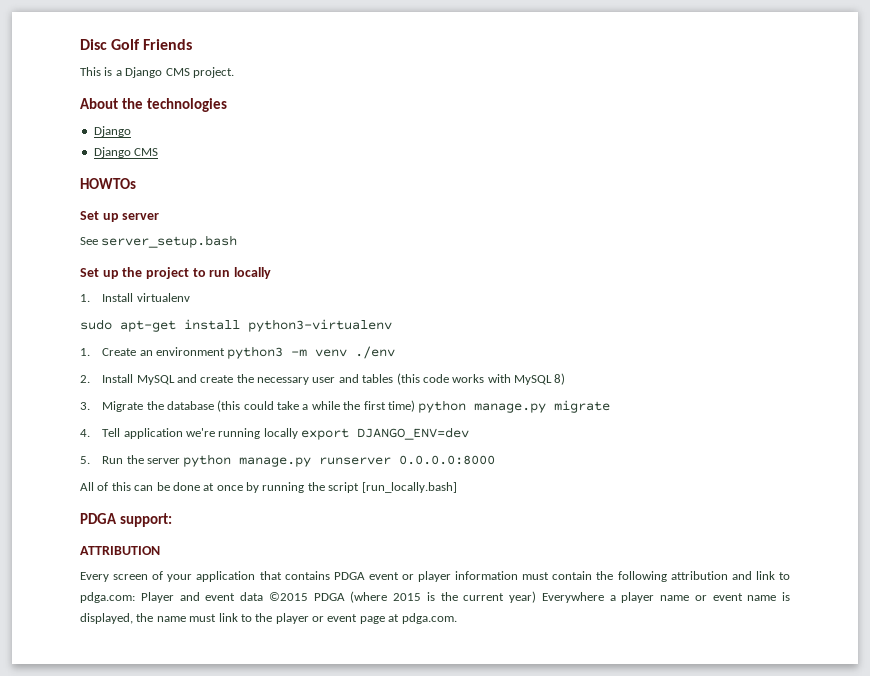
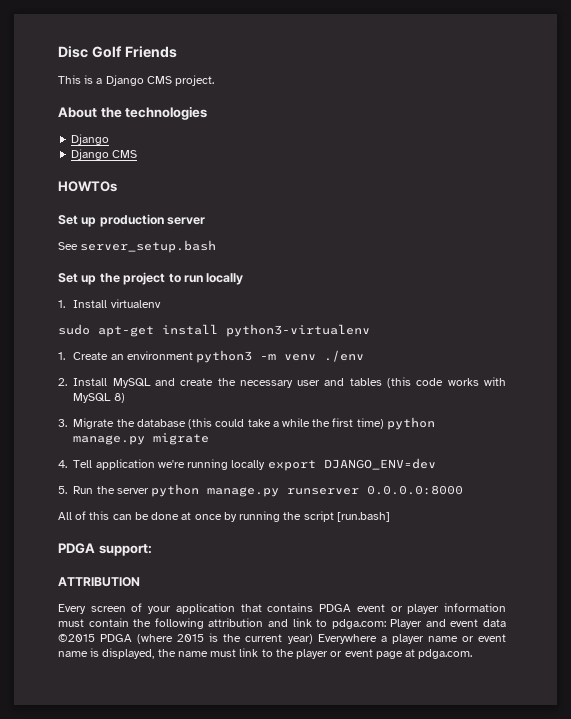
(119, 217) none -> [99,214,164,227] production
[361,482,457,493] [run_locally.bash] -> [336,512,390,522] [run.bash]

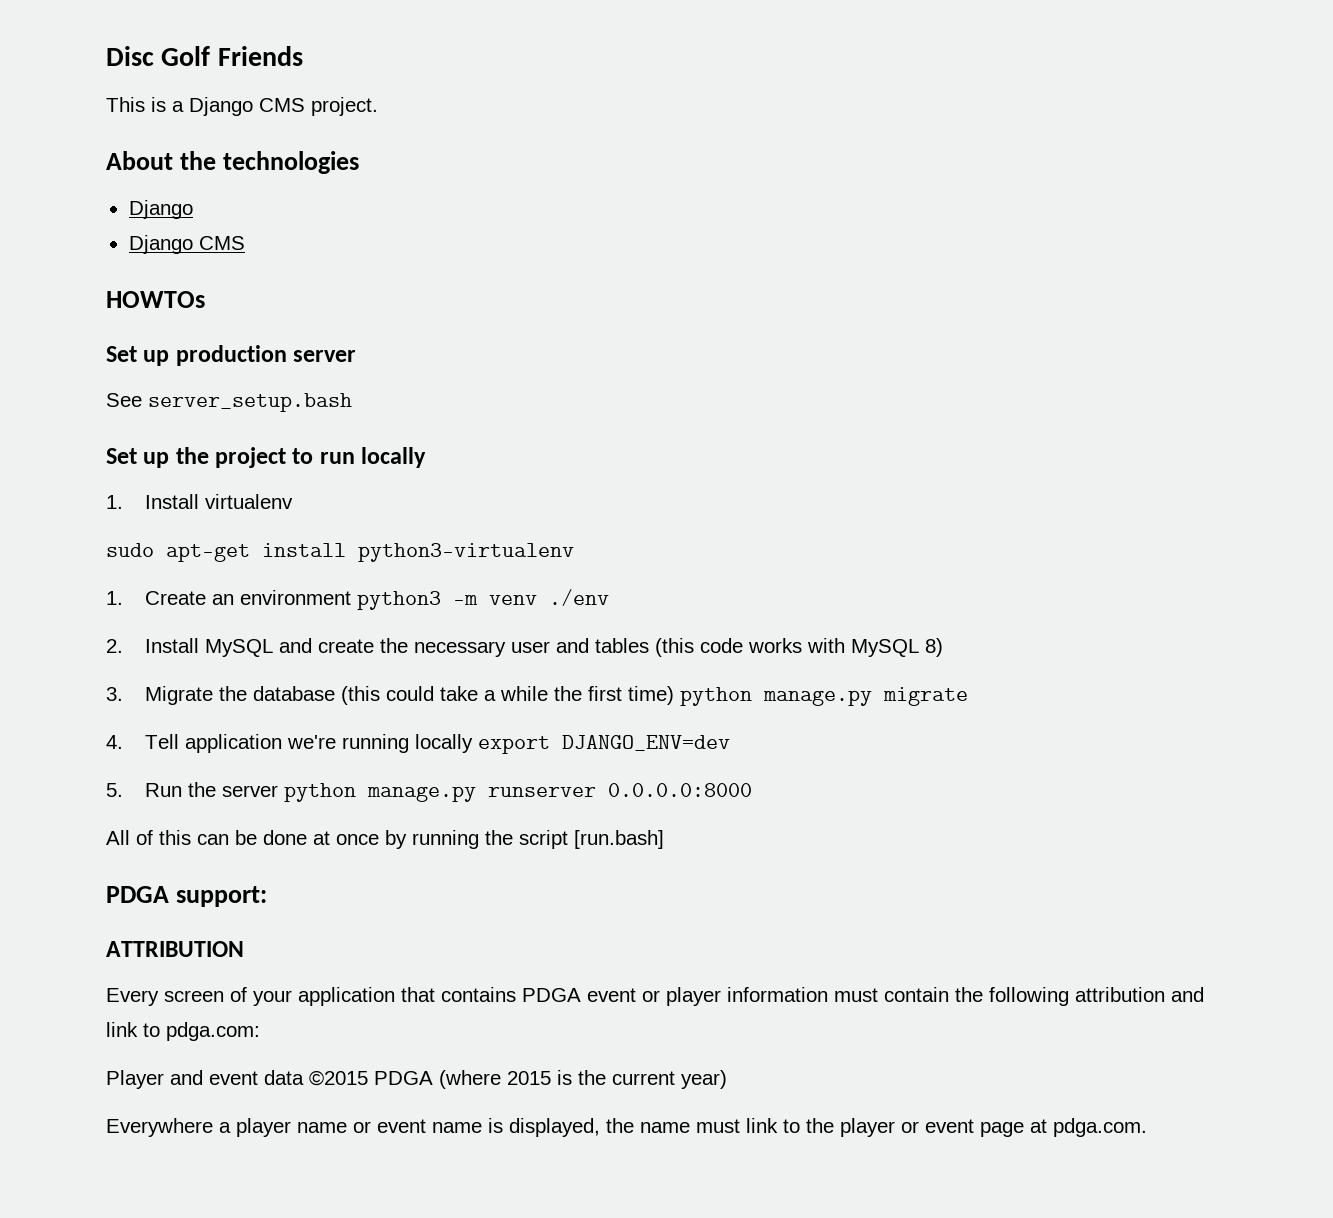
(386, 624) none -> (260, 1031) //
(313, 639) none -> (727, 1079) //

